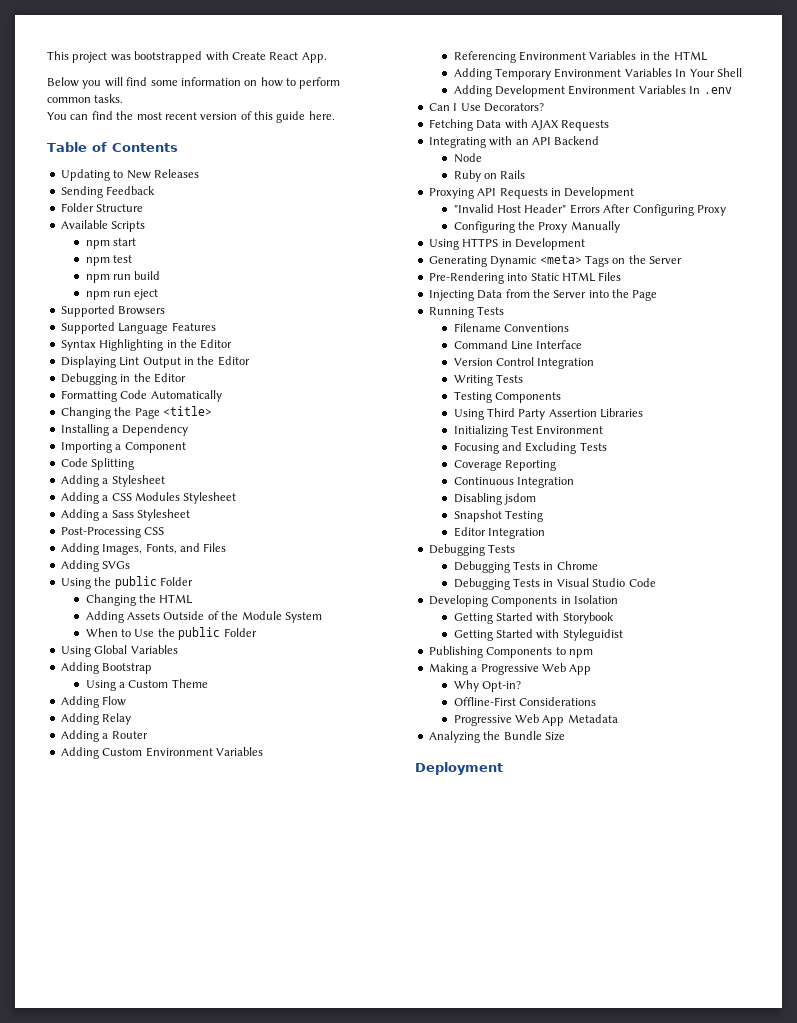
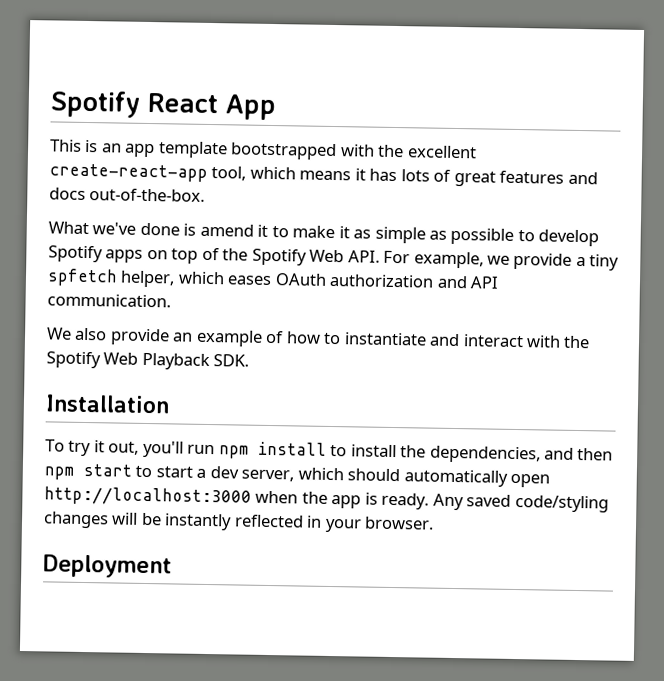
[47,51,327,63] [47,77,341,89] [47,94,124,103] [47,111,335,123] [47,142,178,152] [60,169,199,181] [60,186,156,198] [60,203,144,212] [60,220,146,232] [85,238,137,249] [85,255,133,266] [85,271,161,283] [85,289,159,300] [60,305,166,317] [60,322,216,334] [60,339,233,351] [60,356,250,368] [60,373,186,385] [60,390,222,402] [60,406,212,419] [60,424,188,436] [60,442,186,453] [60,458,135,470] [60,475,165,487] [60,492,237,504] [60,509,190,521] [60,527,165,538] [60,543,227,555] [60,560,131,572] [60,576,193,589] [85,594,194,606] [85,611,322,623] [85,627,257,640] [60,645,178,657] [60,662,153,674] [85,679,208,691] [60,696,127,708] [60,713,132,725] [60,730,148,742] [60,747,263,759] [453,51,708,63] [453,68,742,80] [453,85,732,97] [428,103,544,112] [428,119,610,131] [428,136,600,148] [453,153,482,163] [453,170,526,182] [428,187,635,199] [453,204,726,216] [453,221,620,233] [428,238,585,250] [428,255,682,267] [428,272,622,284] [428,289,658,301] [428,306,505,318] [453,323,570,332] [453,340,583,350] [453,357,595,369] [453,374,524,386] [453,391,562,403] [453,408,644,420] [453,425,604,437] [453,442,607,454] [453,460,557,471] [453,477,575,488] [453,493,537,505] [453,510,544,522] [453,527,546,539] [428,544,516,556] [453,561,598,573] [453,578,656,590] [428,595,618,607] [453,612,614,624] [453,629,623,641] [428,646,593,658] [428,663,592,675] [453,680,522,692] [453,697,597,706] [453,714,618,726] [428,731,565,743] This project was bootstrapped with Create React App. // Below you will find some information on how to perform common tasks. // You can find the most recent version of this guide here. // Table of Contents // Updating to New Releases // Sending Feedback // Folder Structure // Available Scripts // npm start // npm test // npm run build // npm run eject // Supported Browsers // Supported Language Features // Syntax Highlighting in the Editor // Displaying Lint Output in the Editor // Debugging in the Editor // Formatting Code Automatically // Changing the Page <title> // Installing a Dependency // Importing a Component // Code Splitting // Adding a Stylesheet // Adding a CSS Modules Stylesheet // Adding a Sass Stylesheet // Post-Processing CSS // Adding Images, Fonts, and Files // Adding SVGs // Using the public Folder // Changing the HTML // Adding Assets Outside of the Module System // When to Use the public Folder // Using Global Variables // Adding Bootstrap // Using a Custom Theme // Adding Flow // Adding Relay // Adding a Router // Adding Custom Environment Variables // Referencing Environment Variables in the HTML // Adding Temporary Environment Variables In Your Shell // Adding Development Environment Variables In .env // Can I Use Decorators? // Fetching Data with AJAX Requests // Integrating with an API Backend // Node // Ruby on Rails // Proxying API Requests in Development // "Invalid Host Header" Errors After Configuring Proxy // Configuring the Proxy Manually // Using HTTPS in Development // Generating Dynamic <meta> Tags on the Server // Pre-Rendering into Static HTML Files // Injecting Data from the Server into the Page // Running Tests // Filename Conventions // Command Line Interface // Version Control Integration // Writing Tests // Testing Components // Using Third Party Assertion Libraries // Initializing Test Environment // Focusing and Excluding Tests // Coverage Reporting // Continuous Integration // Disabling jsdom // Snapshot Testing // Editor Integration // Debugging Tests // Debugging Tests in Chrome // Debugging Tests in Visual Studio Code // Developing Components in Isolation // Getting Started with Storybook // Getting Started with Styleguidist // Publishing Components to npm // Making a Progressive Web App // Why Opt-in? // Offline-First Considerations // Progressive Web App Metadata // Analyzing the Bundle Size -> [50,90,276,121] [50,139,477,161] [49,163,598,187] [49,187,206,202] [48,221,600,247] [48,245,620,271] [47,268,500,289] [47,293,171,308] [46,327,591,349] [46,351,250,371] [45,394,170,414] [45,439,614,464] [44,463,551,488] [44,486,609,513] [43,511,435,533] Spotify React App // This is an app template bootstrapped with the excellent create-react-app tool, which means it has lots of great features and docs out-of-the-box. // What we've done is amend it to make it as simple as possible to develop Spotify apps on top of the Spotify Web API. For example, we provide a tiny spfetch helper, which eases OAuth authorization and API communication. // We also provide an example of how to instantiate and interact with the Spotify Web Playback SDK. // Installation // To try it out, you'll run npm install to install the dependencies, and then npm start to start a dev server, which should automatically open http://localhost:3000 when the app is ready. Any saved code/styling changes will be instantly reflected in your browser.

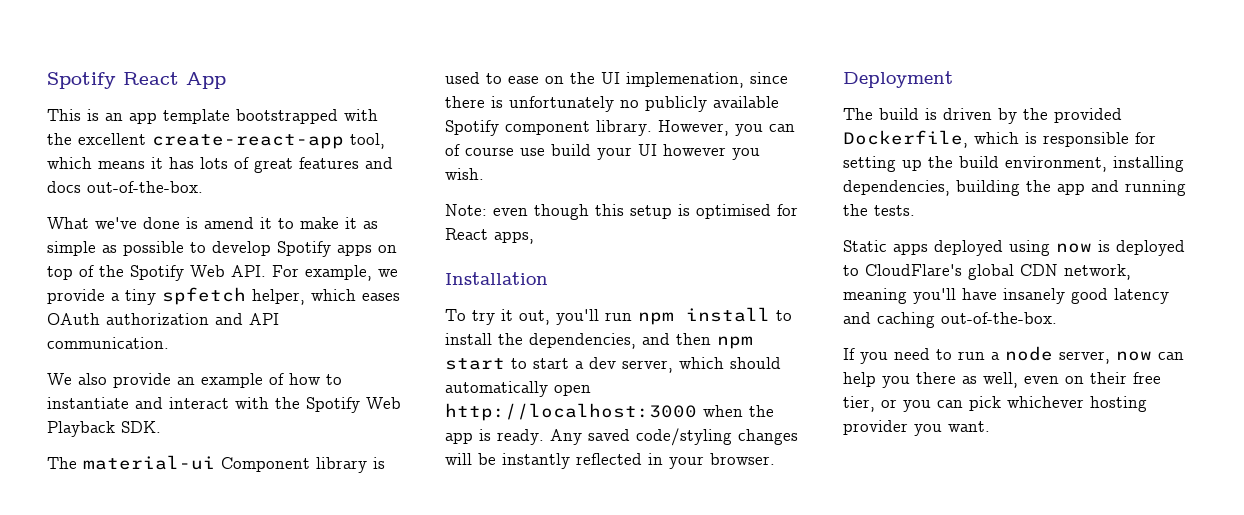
(250, 360) none -> [47,455,385,473] [445,72,788,88] [445,96,779,112] [445,120,795,136] [445,144,760,160] [445,168,484,180] [445,204,798,220] [445,228,534,244] // The material-ui Component library is used to ease on the UI implemenation, since there is unfortunately no publicly available Spotify component library. However, you can of course use build your UI however you wish. // Note: even though this setup is optimised for React apps,
(172, 566) none -> [843,108,1122,124] [843,130,1156,148] [843,156,1184,172] [843,180,1186,196] [843,204,915,216] [843,240,1185,256] [843,264,1131,280] [843,288,1169,304] [843,312,1057,328] [843,346,1184,364] [843,372,1161,388] [843,396,1147,412] [843,420,990,436] // The build is driven by the provided Dockerfile, which is responsible for setting up the build environment, installing dependencies, building the app and running the tests. // Static apps deployed using now is deployed to CloudFlare's global CDN network, meaning you'll have insanely good latency and caching out-of-the-box. // If you need to run a node server, now can help you there as well, even on their free tier, or you can pick whichever hosting provider you want.

